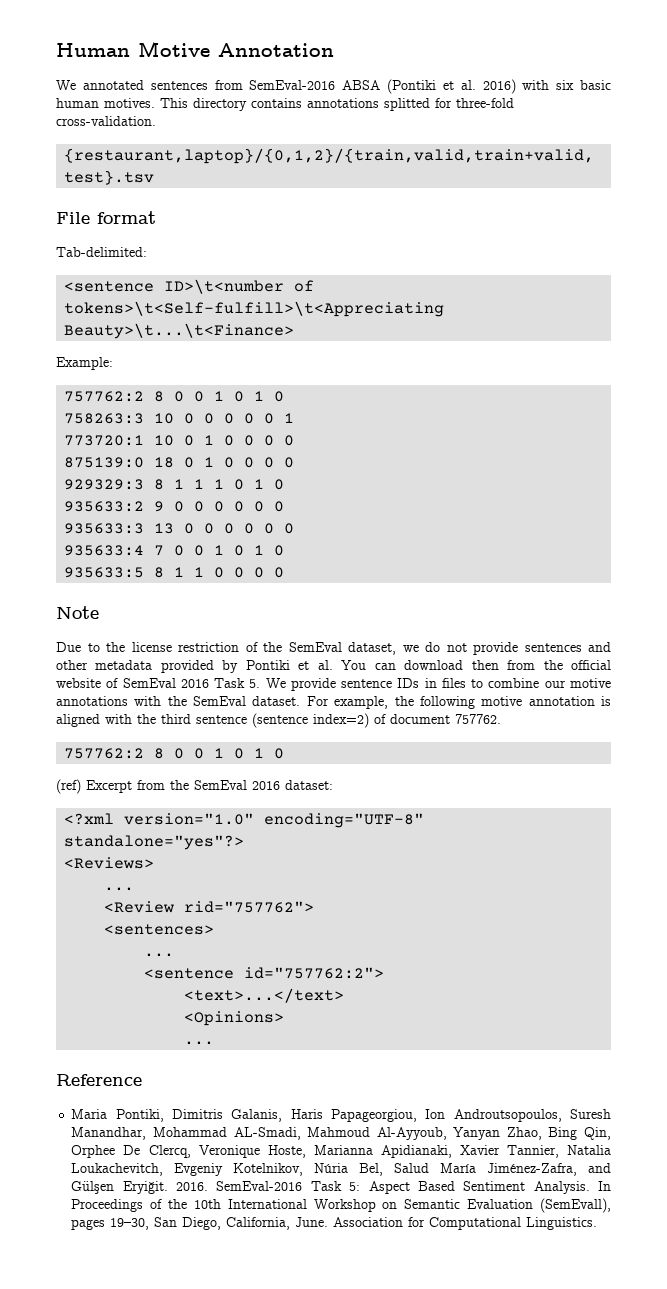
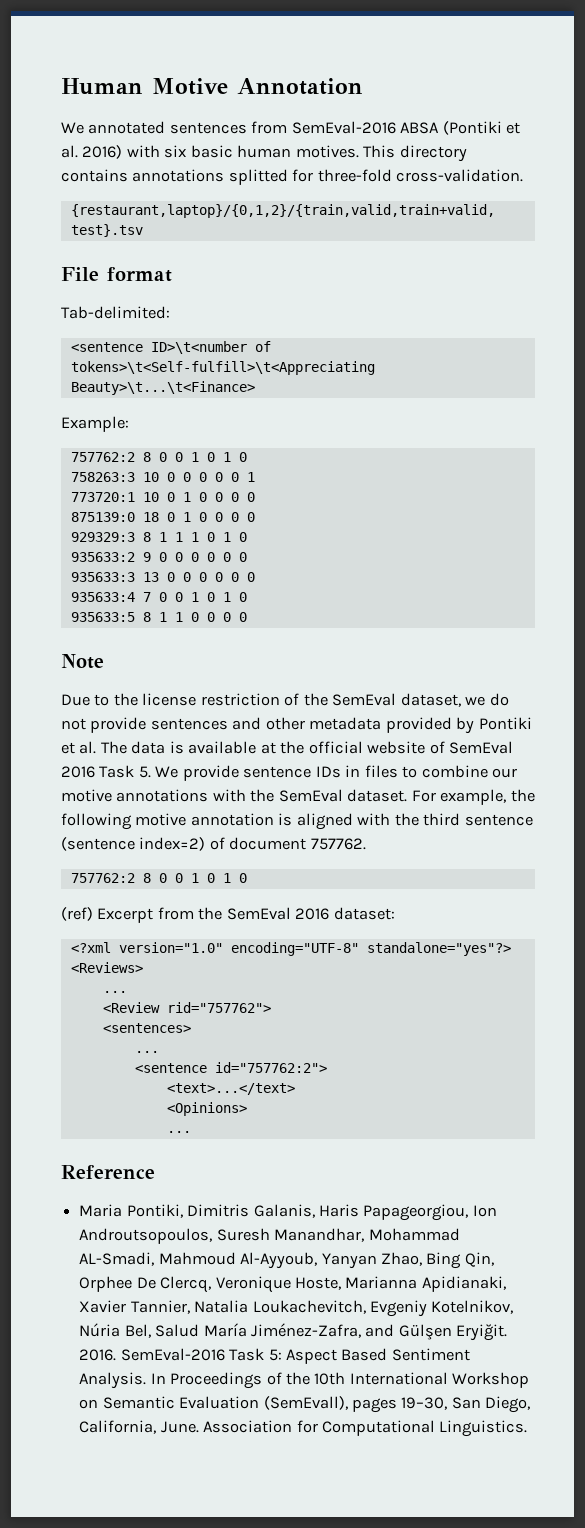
[341,660,536,670] You can download then from -> [100,741,276,754] The data is available at

